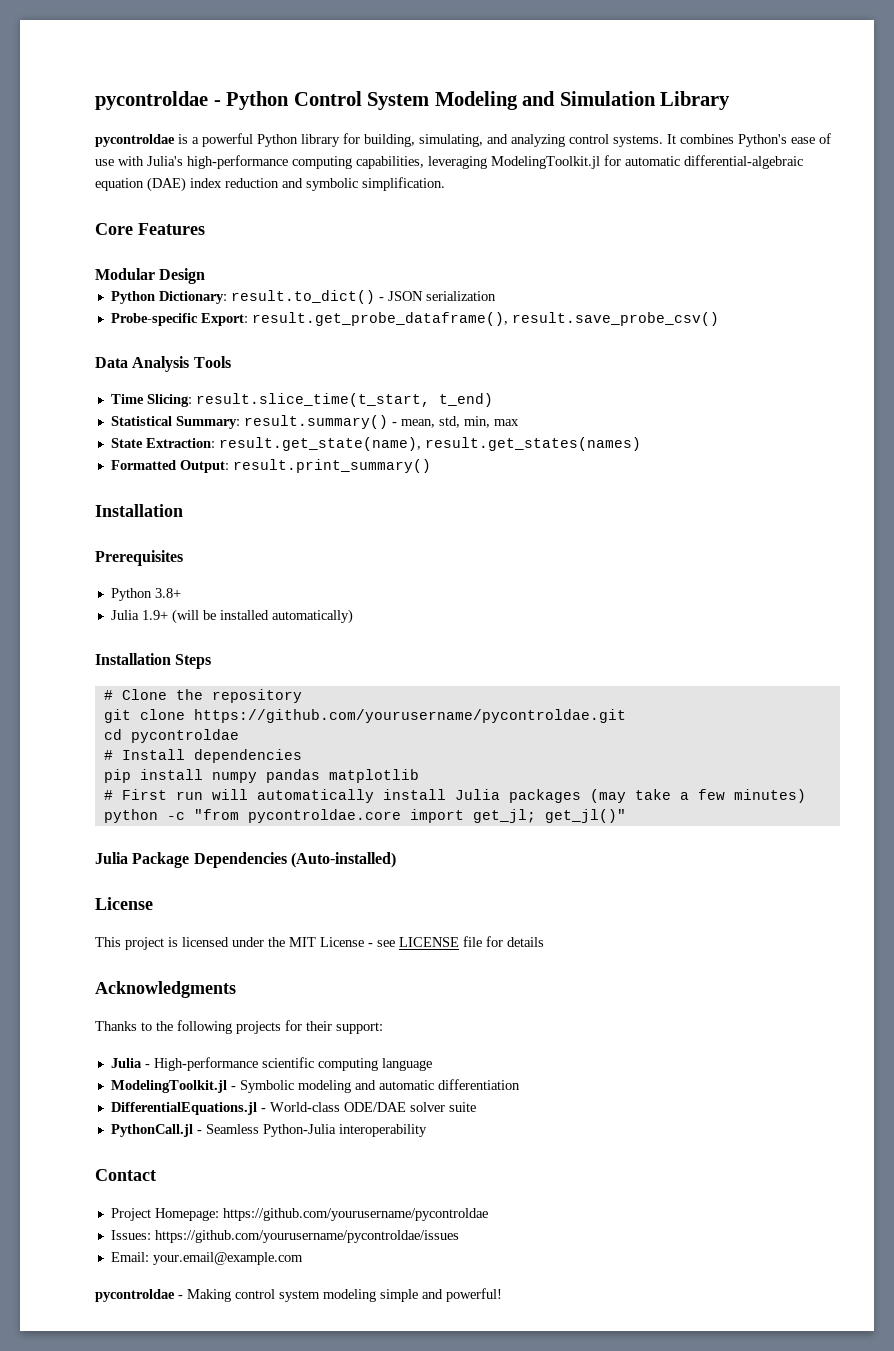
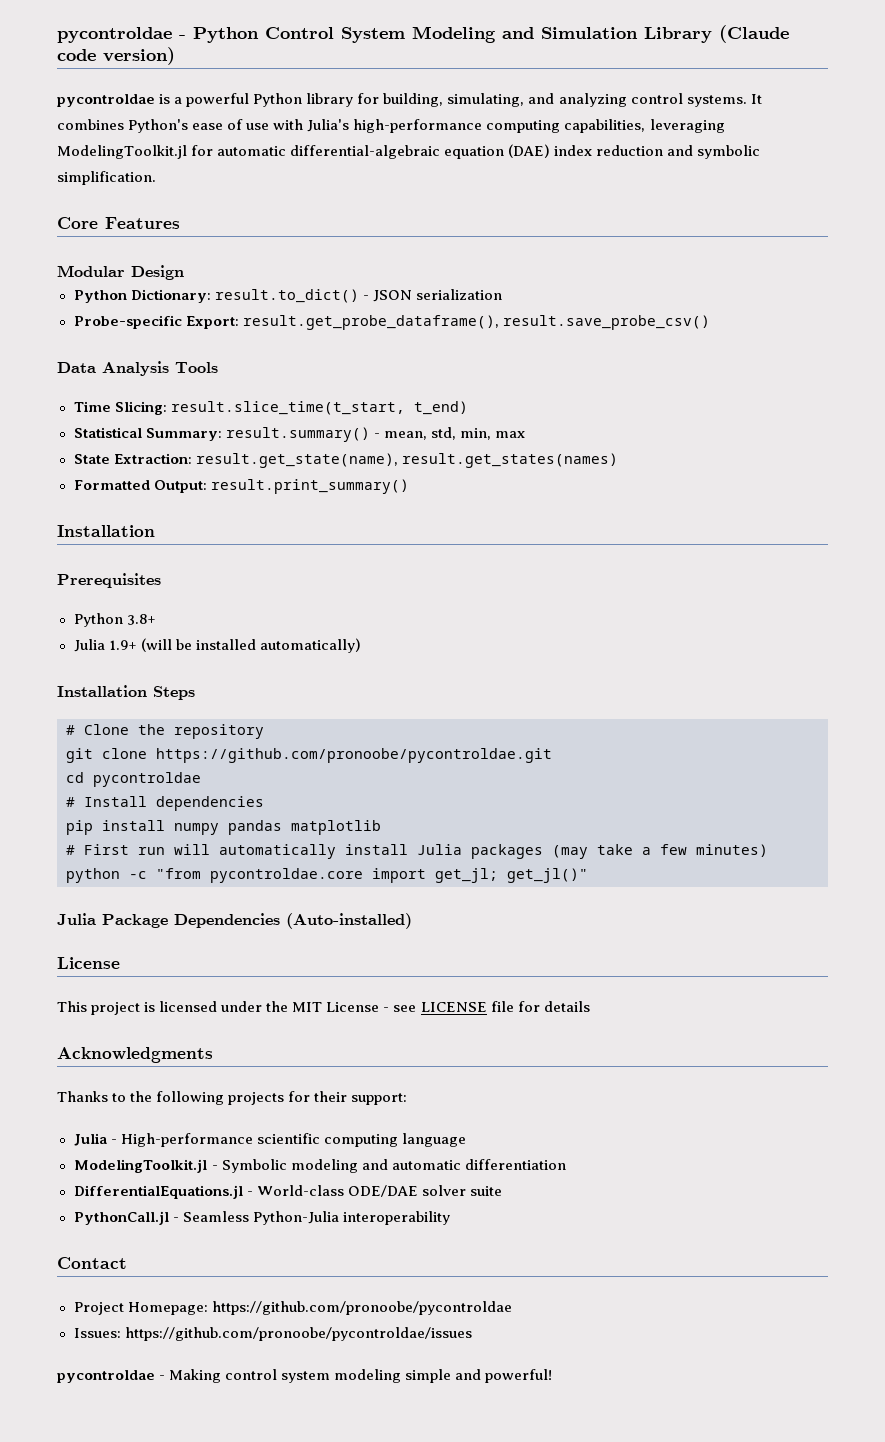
(731, 100) none -> [719,25,789,43] [57,47,175,65] (Claude code version)
[193,709,626,723] https://github.com/yourusername/pycontroldae.git -> [156,748,552,763] https://github.com/pronoobe/pycontroldae.git
[222,1208,488,1221] https://github.com/yourusername/pycontroldae -> [211,1301,512,1315] https://github.com/pronoobe/pycontroldae
[154,1230,459,1243] [110,1252,303,1265] https://github.com/yourusername/pycontroldae/issues // Email: your.email@example.com -> [124,1327,472,1341] https://github.com/pronoobe/pycontroldae/issues

